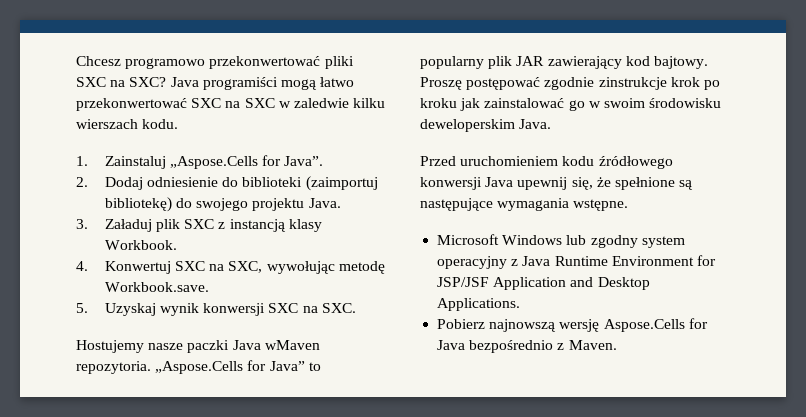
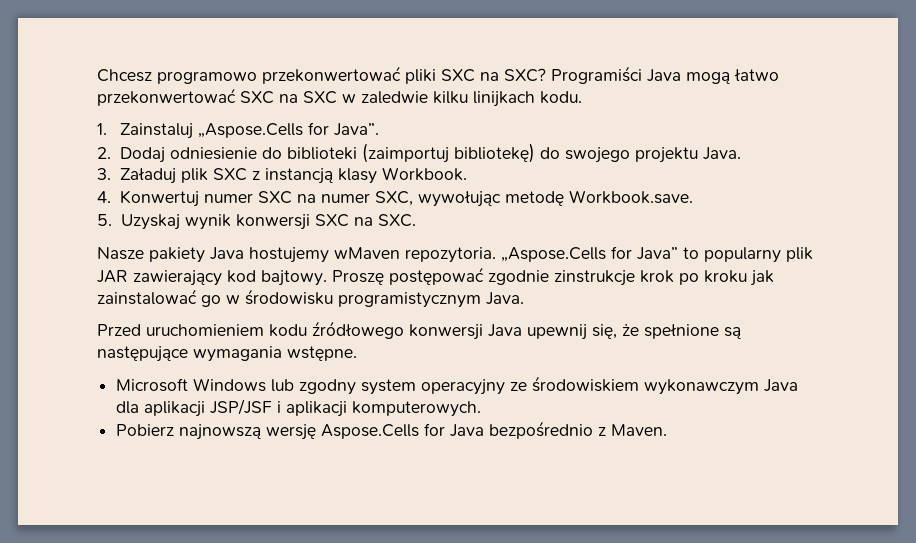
[170,77,278,90] Java programiści -> [551,66,681,84] Programiści Java
[76,119,138,129] wierszach -> [473,91,535,107] linijkach
[175,261,225,271] SXC na -> [203,191,370,204] numer SXC na numer
[76,340,261,353] Hostujemy nasze paczki Java -> [97,247,329,263] Nasze pakiety Java hostujemy
[603,98,722,108] [420,119,515,132] swoim środowisku deweloperskim -> [245,289,481,308] środowisku programistycznym
[511,255,716,266] [437,277,650,290] [437,298,521,311] z Java Runtime Environment for JSP/JSF Application and Desktop Applications. -> [510,376,799,395] [116,399,482,417] ze środowiskiem wykonawczym Java dla aplikacji JSP/JSF i aplikacji komputerowych.

